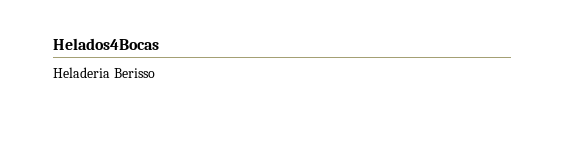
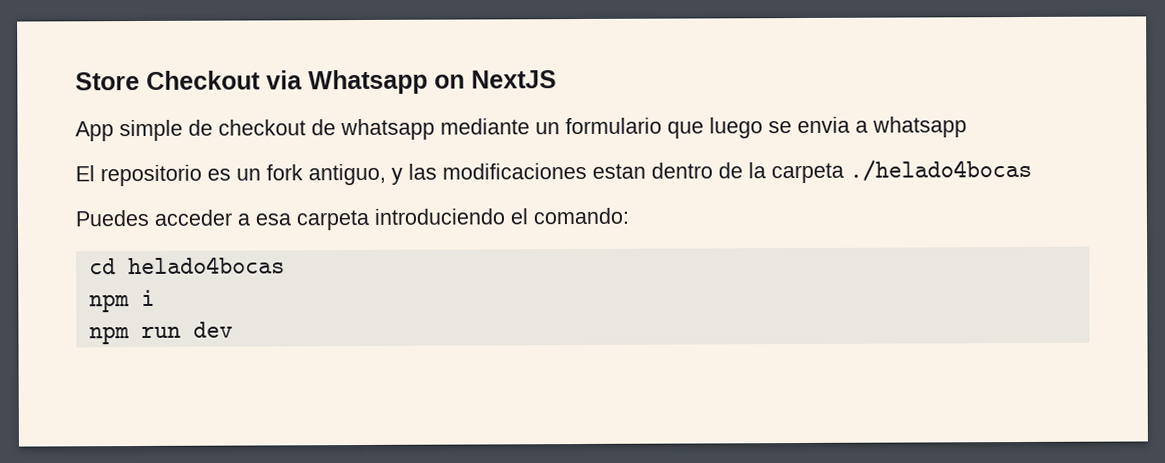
[53,38,159,50] [53,67,155,78] Helados4Bocas // Heladeria Berisso -> [75,69,557,95] [75,116,967,142] [75,158,1032,187] [75,207,629,231] [88,256,285,275] [88,289,155,313] [88,321,233,345] Store Checkout via Whatsapp on NextJS // App simple de checkout de whatsapp mediante un formulario que luego se envia a whatsapp // El repositorio es un fork antiguo, y las modificaciones estan dentro de la carpeta ./helado4bocas // Puedes acceder a esa carpeta introduciendo el comando: // cd helado4bocas // npm i // npm run dev

